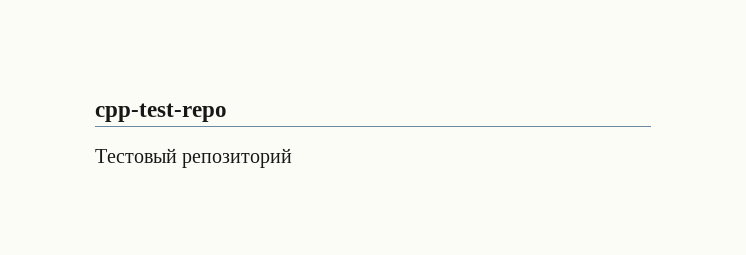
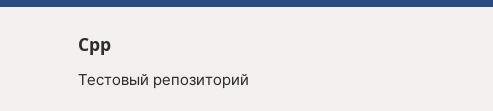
[95,103,227,122] cpp-test-repo -> [78,38,111,55] Cpp

